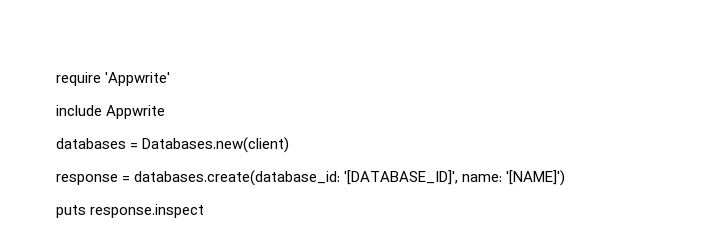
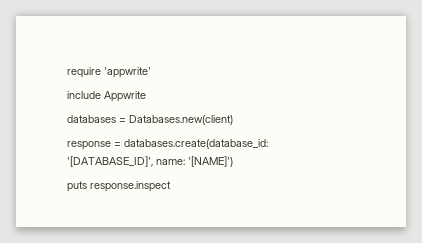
[105,72,171,86] 'Appwrite' -> [104,67,151,78] 'appwrite'

